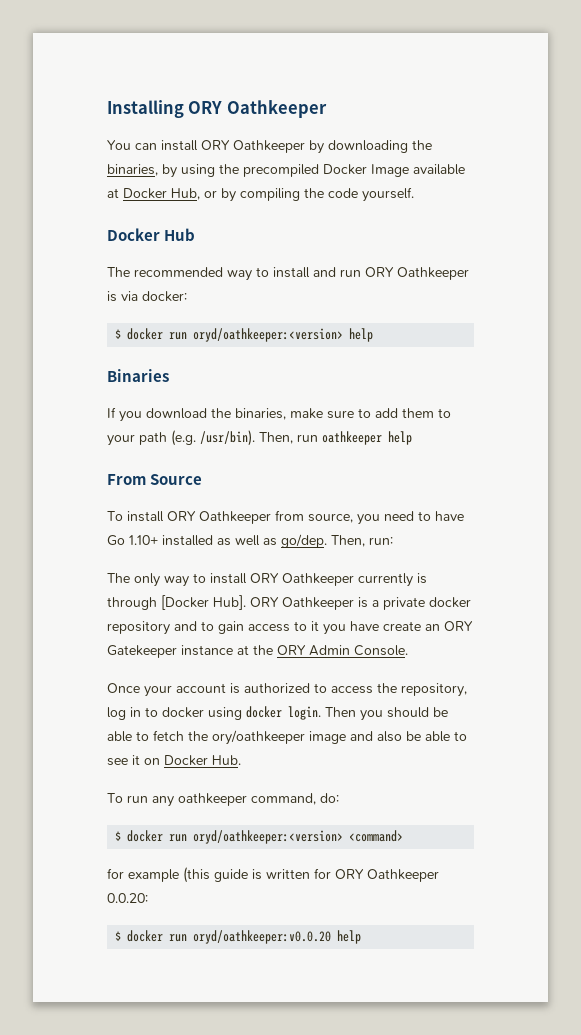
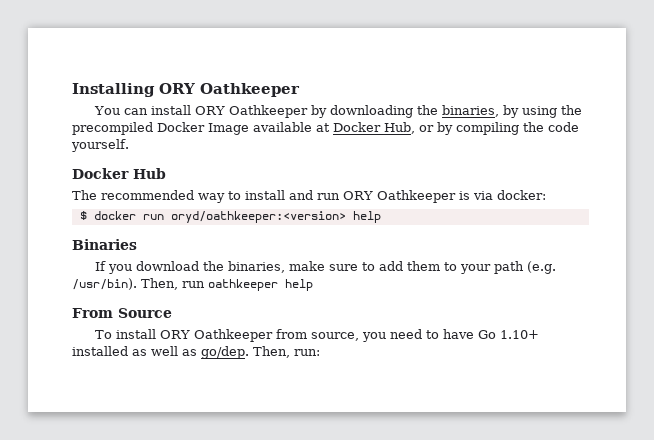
[107,573,427,587] [107,595,471,610] [107,621,473,635] [107,645,408,658] [107,683,467,697] [107,706,448,721] [107,730,467,745] [107,755,241,766] [107,793,339,807] [115,830,404,844] [107,867,439,883] [107,893,148,903] [115,930,362,944] // The only way to install ORY Oathkeeper currently is through [Docker Hub]. ORY Oathkeeper is a private docker repository and to gain access to it you have create an ORY Gatekeeper instance at the ORY Admin Console. // Once your account is authorized to access the repository, log in to docker using docker login. Then you should be able to fetch the ory/oathkeeper image and also be able to see it on Docker Hub. // To run any oathkeeper command, do: // $ docker run oryd/oathkeeper:<version> <command> // for example (this guide is written for ORY Oathkeeper 0.0.20: // $ docker run oryd/oathkeeper:v0.0.20 help -> (320, 352) none

